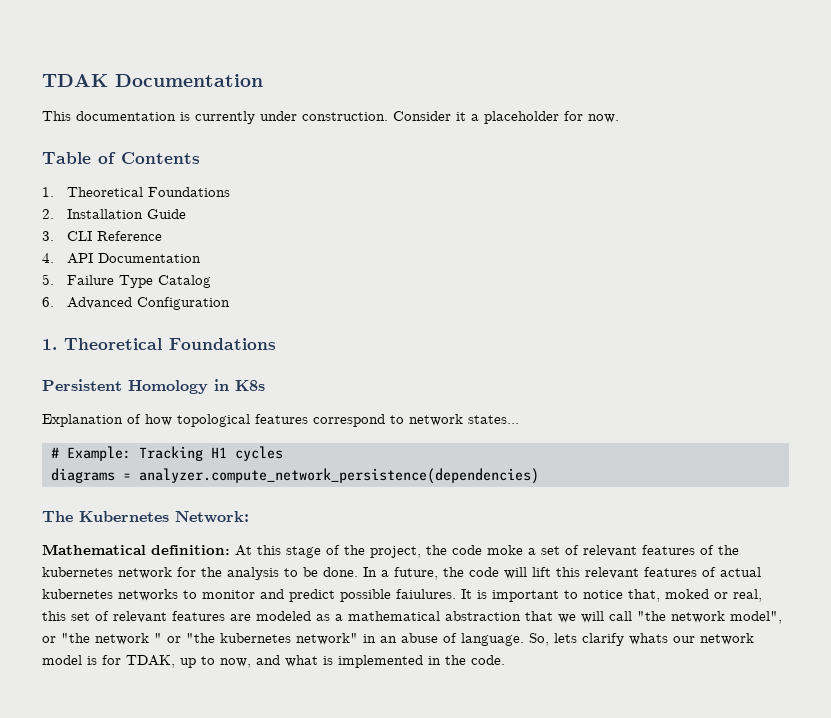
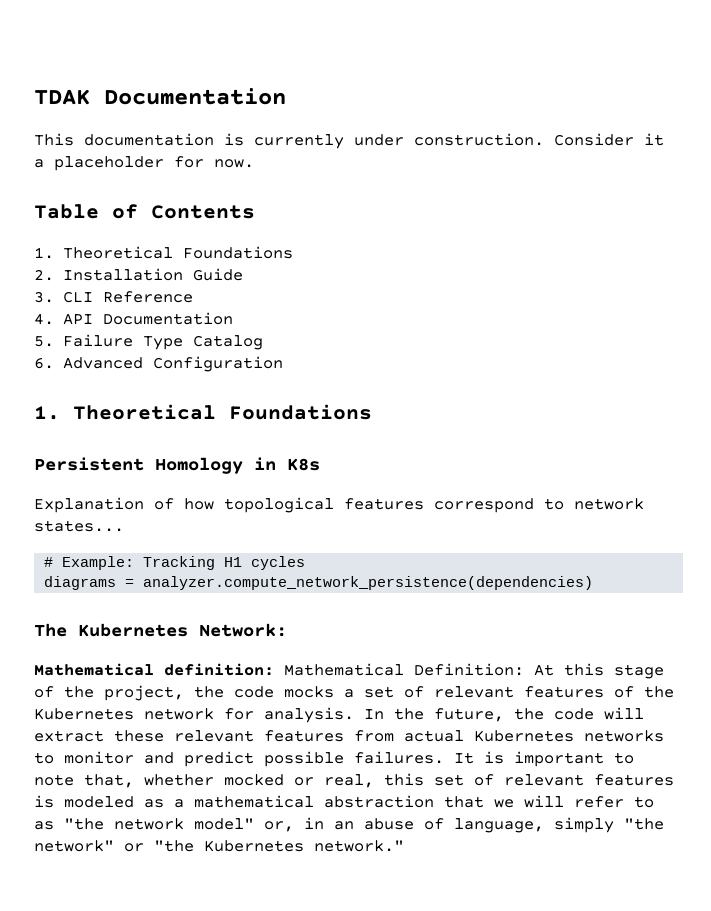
(230, 550) none -> [284,663,524,676] Mathematical Definition:
[487,545,523,555] moke -> [284,686,334,698] mocks
[42,567,113,577] kubernetes -> [34,708,134,720] Kubernetes
[201,567,761,580] [42,589,113,599] the analysis to be done. In a future, the code will lift this relevant features of actual kubernetes -> [264,707,644,723] [34,730,574,742] analysis. In the future, the code will extract these relevant features from actual Kubernetes
[396,589,456,599] faiulures. -> [354,751,444,764] failures.
[583,589,709,602] notice that, moked -> [34,774,284,788] note that, whether mocked
[230,614,251,621] are -> [34,795,54,808] is
[609,611,782,624] [42,633,754,646] [42,655,505,668] call "the network model", or "the network " or "the kubernetes network" in an abuse of language. So, lets clarify whats our network model is for TDAK, up to now, and what is implemented in the code. -> [574,796,654,808] [34,817,664,833] [34,840,404,852] refer to as "the network model" or, in an abuse of language, simply "the network" or "the Kubernetes network."

